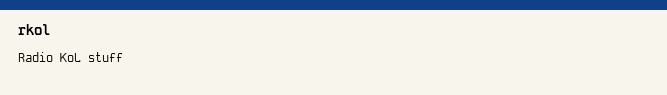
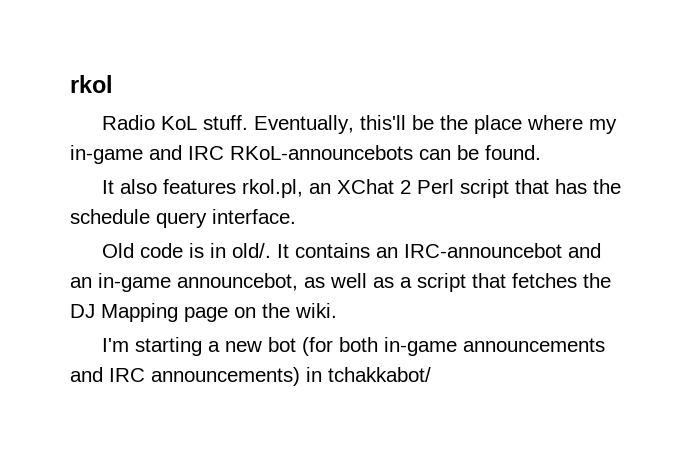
[88,52,123,62] stuff -> [203,115,618,134] [70,145,541,164] [102,179,622,198] [70,209,296,228] [102,243,602,258] [70,273,611,292] [70,303,337,322] [102,337,606,356] [70,367,431,386] stuff. Eventually, this'll be the place where my in-game and IRC RKoL-announcebots can be found. // It also features rkol.pl, an XChat 2 Perl script that has the schedule query interface. // Old code is in old/. It contains an IRC-announcebot and an in-game announcebot, as well as a script that fetches the DJ Mapping page on the wiki. // I'm starting a new bot (for both in-game announcements and IRC announcements) in tchakkabot/

